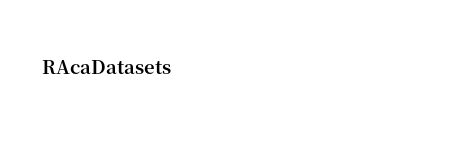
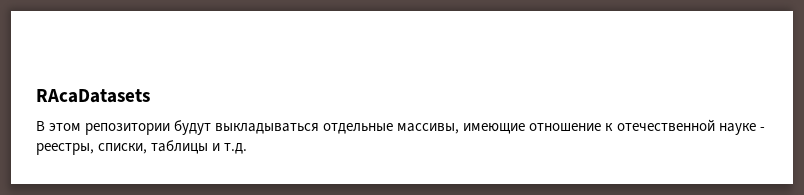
(171, 67) none -> [36,119,765,135] [36,140,248,155] // В этом репозитории будут выкладываться отдельные массивы, имеющие отношение к отечественной науке - реестры, списки, таблицы и т.д.

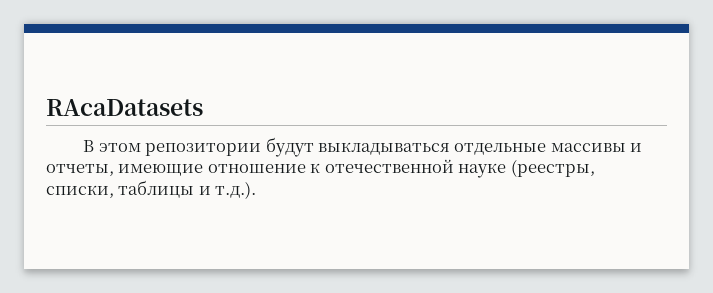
[397,123,460,134] массивы, -> [550,143,643,152] [46,164,114,176] массивы и отчеты,
[759,127,765,131] [36,143,94,155] - реестры, -> [510,159,595,177] (реестры,
[224,143,248,154] т.д. -> [215,181,257,199] т.д.).

